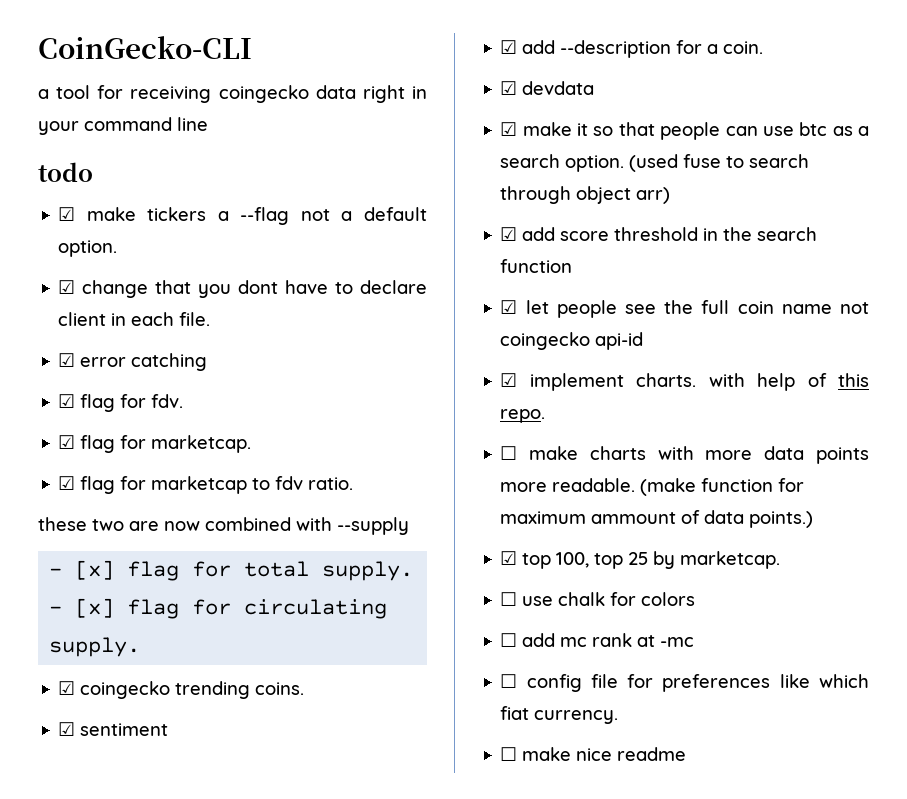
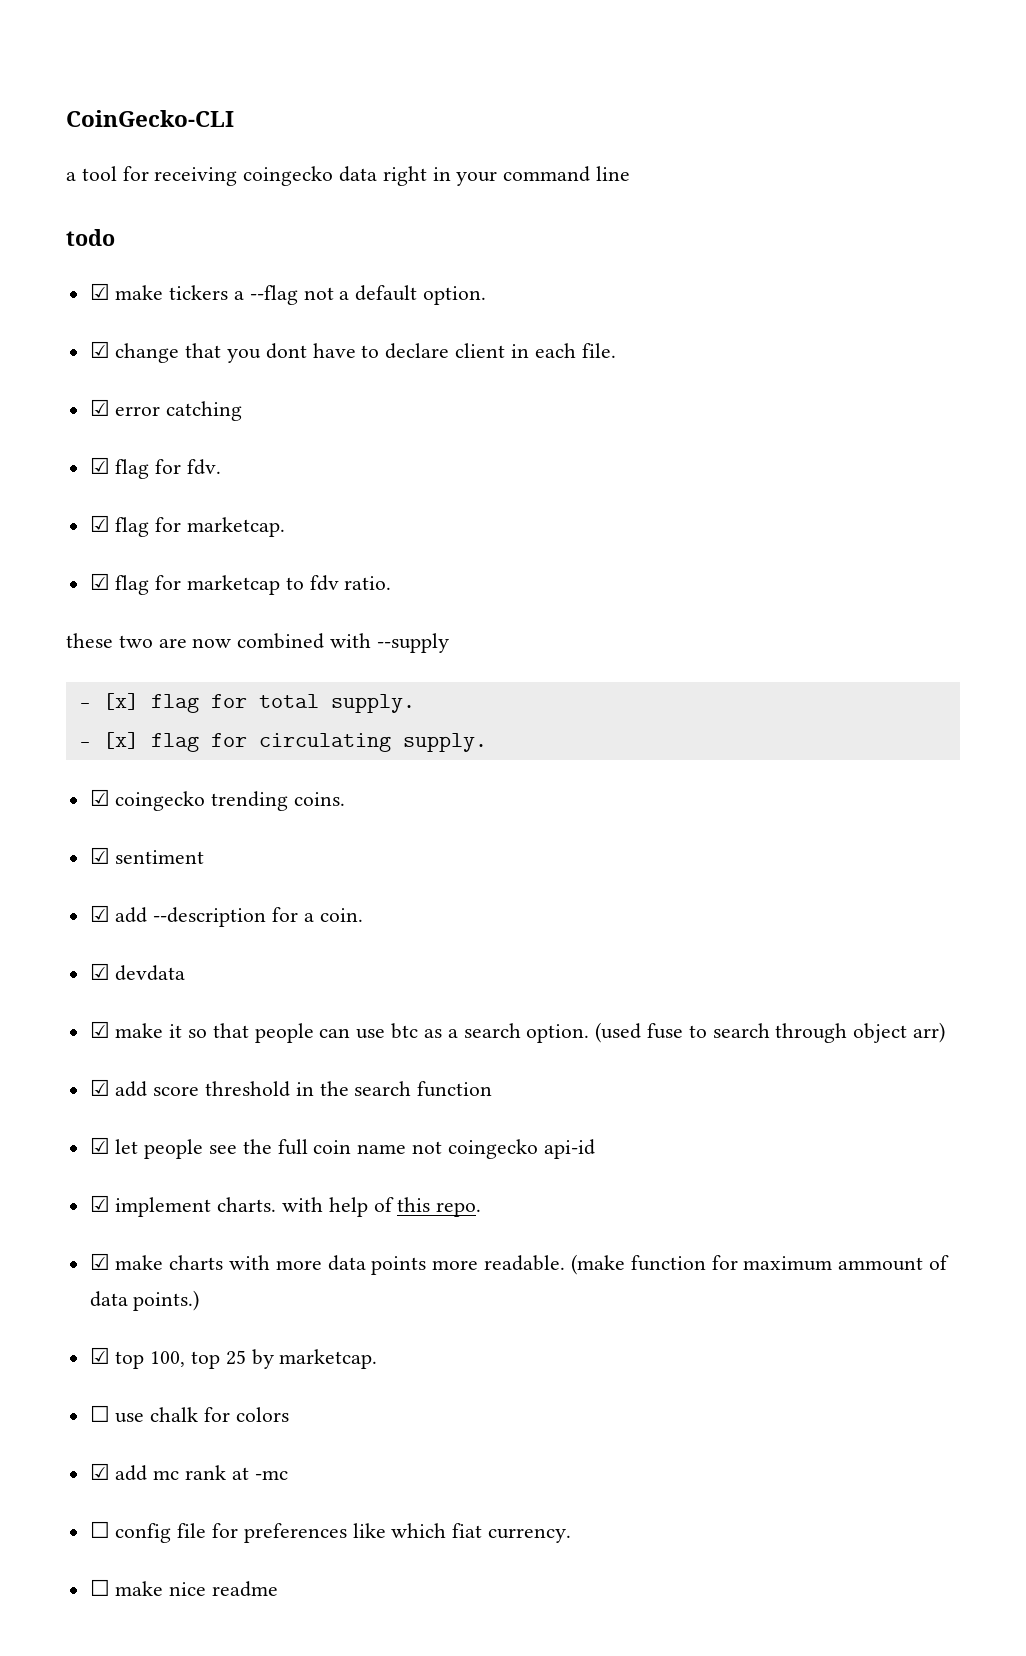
[500,446,518,460] ☐ -> [89,1253,110,1270] ☑
[500,633,518,647] ☐ -> [89,1463,110,1480] ☑

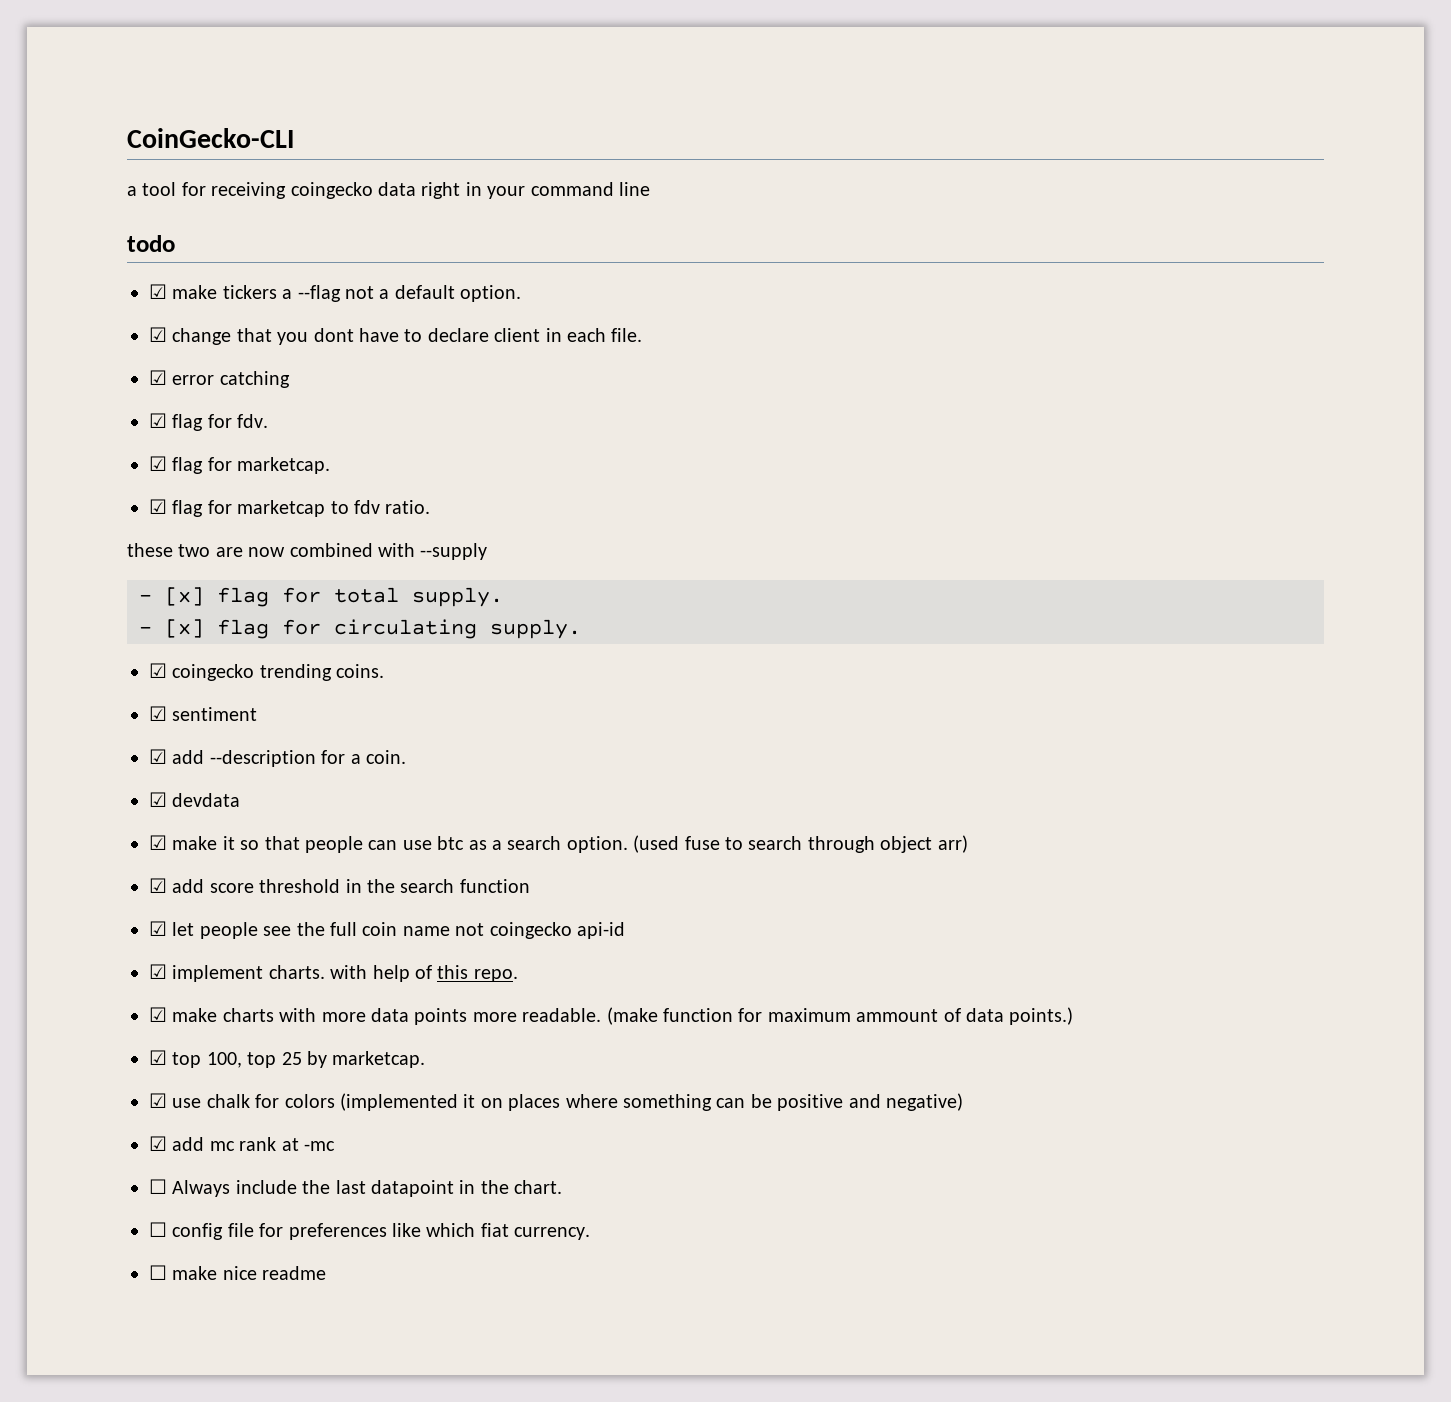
[89,1405,110,1422] ☐ -> [149,1093,167,1108] ☑
(289, 1414) none -> [340,1093,963,1111] (implemented it on places where something can be positive and negative)
(288, 1475) none -> [149,1179,563,1197] // ☐ Always include the last datapoint in the chart.

